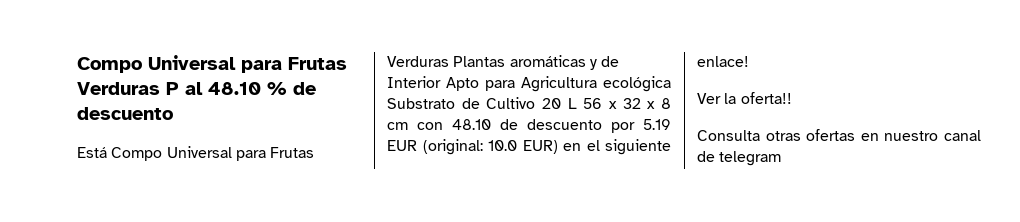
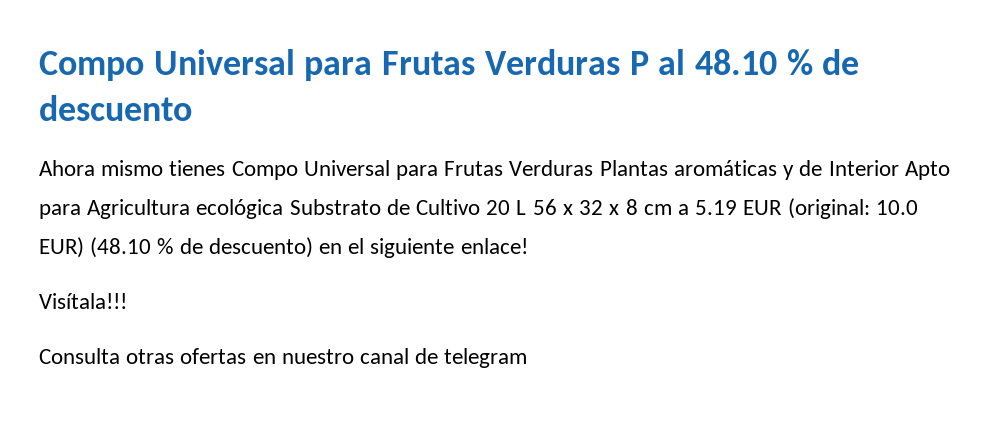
[77,147,107,158] Está -> [39,160,226,176] Ahora mismo tienes
[417,119,635,133] con 48.10 de descuento por -> [677,204,689,215] a
(558, 147) none -> [90,237,313,258] (48.10 % de descuento)
[697,92,792,104] Ver la oferta!! -> [39,293,127,309] Visítala!!!

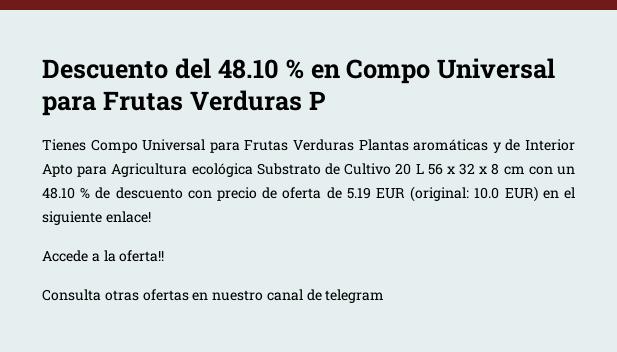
(39, 66) none -> [42,58,340,79] Descuento del 48.10 % en
[658,49,860,75] [39,95,192,121] [39,160,226,176] al 48.10 % de descuento // Ahora mismo tienes -> [42,139,86,151] // Tienes
[677,204,689,215] a -> [528,166,575,175] [42,187,342,201] con un 48.10 % de descuento con precio de oferta de
[90,237,313,258] (48.10 % de descuento) -> (538, 194) none
[39,293,127,309] Visítala!!! -> [42,250,165,262] Accede a la oferta!!

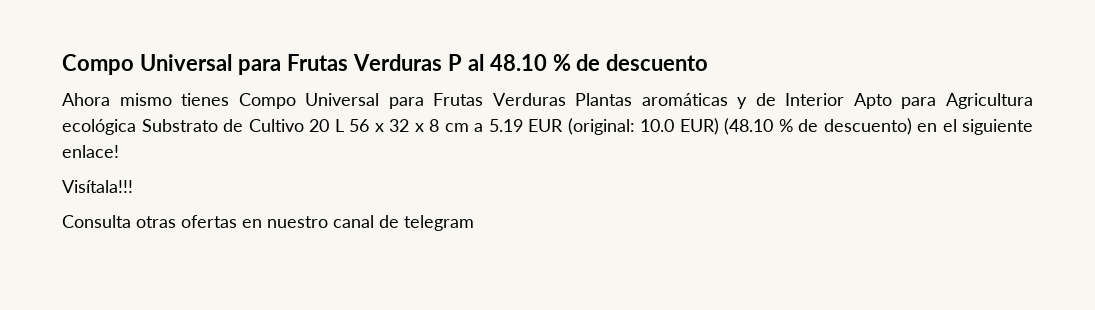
[42,58,340,79] Descuento del 48.10 % en -> (62, 64) none
[42,139,86,151] // Tienes -> [467,54,709,71] [62,93,230,106] al 48.10 % de descuento // Ahora mismo tienes
[528,166,575,175] [42,187,342,201] con un 48.10 % de descuento con precio de oferta de -> [474,123,483,132] a
(538, 194) none -> [724,118,912,135] (48.10 % de descuento)
[42,250,165,262] Accede a la oferta!! -> [62,180,133,193] Visítala!!!

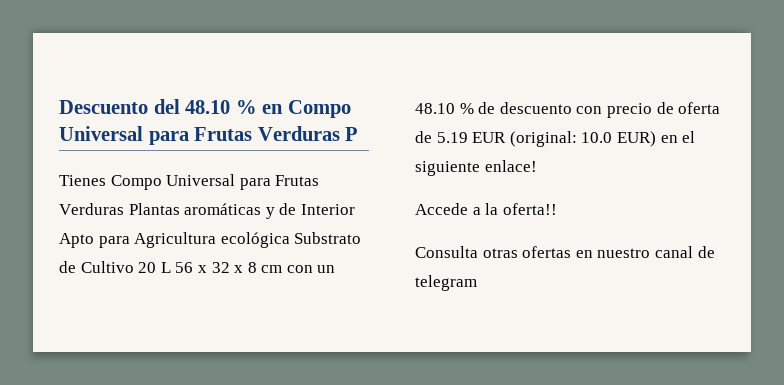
(62, 64) none -> [59,99,284,114] Descuento del 48.10 % en
[467,54,709,71] [62,93,230,106] al 48.10 % de descuento // Ahora mismo tienes -> [59,175,106,186] // Tienes
[474,123,483,132] a -> [286,265,336,273] [415,102,721,118] [415,131,432,143] con un 48.10 % de descuento con precio de oferta de
[724,118,912,135] (48.10 % de descuento) -> (656, 139) none
[62,180,133,193] Visítala!!! -> [415,203,557,215] Accede a la oferta!!

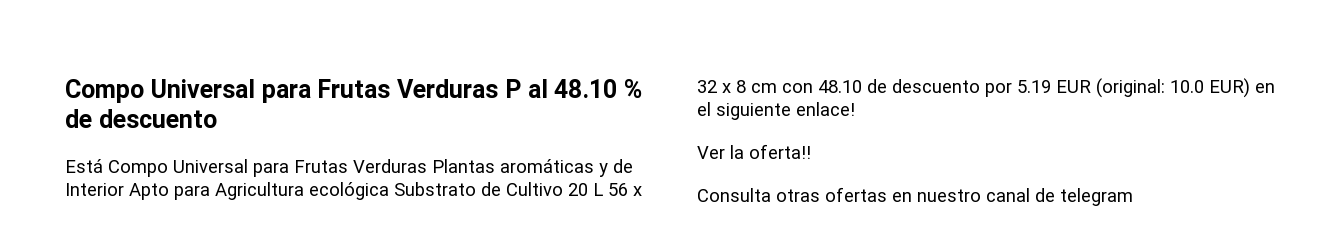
[59,99,284,114] Descuento del 48.10 % en -> (65, 91) none
[59,175,106,186] // Tienes -> [527,79,642,98] [65,109,217,128] [65,159,103,173] al 48.10 % de descuento // Está
[317,265,336,273] [415,102,721,118] [415,131,432,143] un 48.10 % de descuento con precio de oferta de -> [818,79,1012,97] 48.10 de descuento por
[415,203,481,215] Accede a -> [697,146,725,159] Ver

